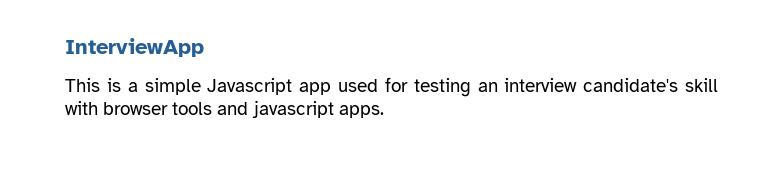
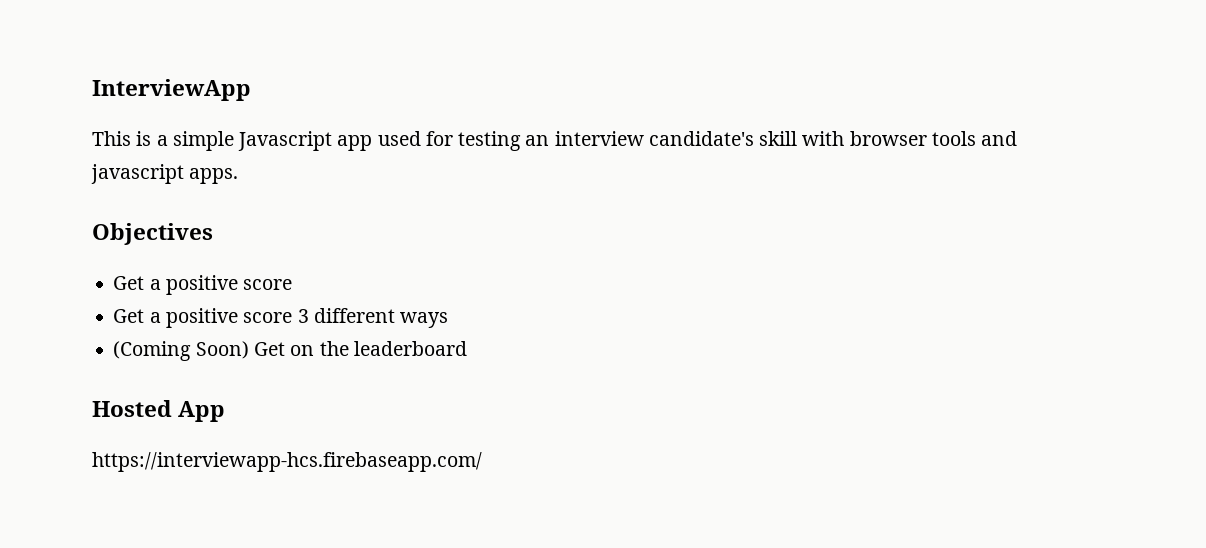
(384, 111) none -> [92,223,213,245] [113,275,293,295] [113,308,449,328] [113,341,467,361] [92,400,226,422] [92,452,482,472] // Objectives // Get a positive score // Get a positive score 3 different ways // (Coming Soon) Get on the leaderboard // Hosted App // https://interviewapp-hcs.firebaseapp.com/

